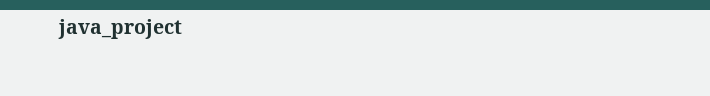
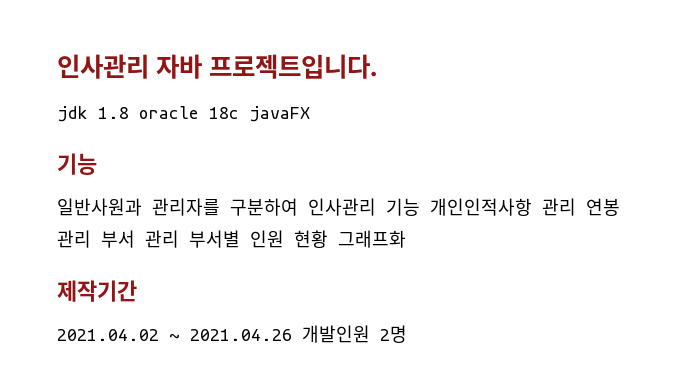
[58,19,182,39] java_project -> [57,54,378,79] [57,106,310,122] [57,153,97,175] [57,198,620,216] [57,230,406,248] [57,280,137,302] [57,325,407,343] 인사관리 자바 프로젝트입니다. // jdk 1.8 oracle 18c javaFX // 기능 // 일반사원과 관리자를 구분하여 인사관리 기능 개인인적사항 관리 연봉 관리 부서 관리 부서별 인원 현황 그래프화 // 제작기간 // 2021.04.02 ~ 2021.04.26 개발인원 2명

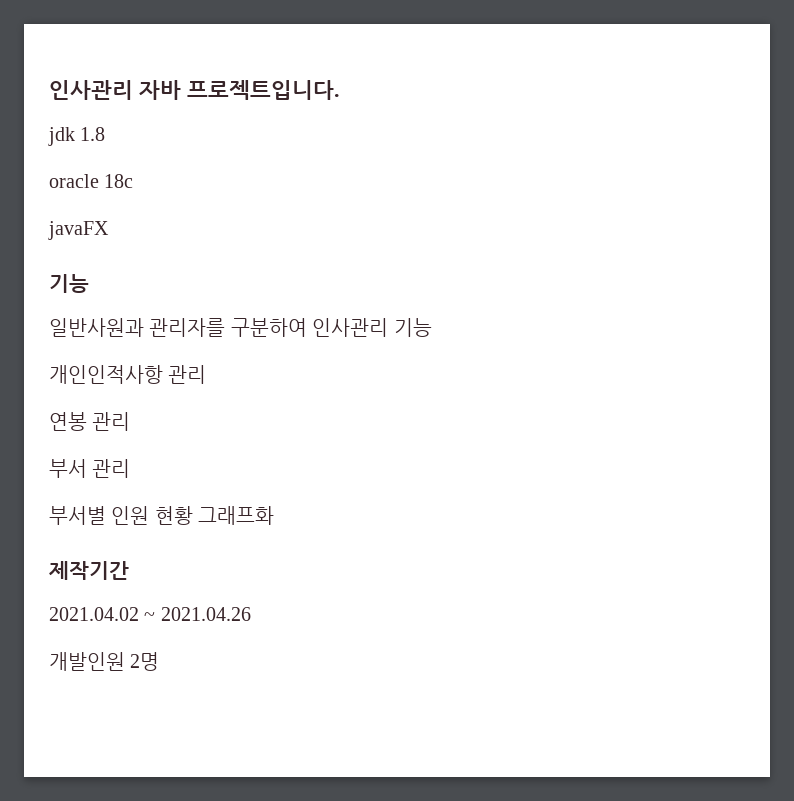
(129, 113) none -> (106, 134) //
(239, 113) none -> (134, 181) //
(420, 207) none -> (432, 327) //
(576, 207) none -> (207, 374) //
(91, 239) none -> (131, 421) //
(179, 239) none -> (131, 468) //
(292, 335) none -> (251, 614) //

